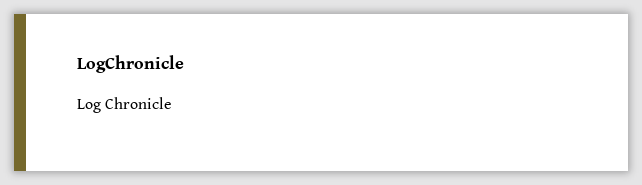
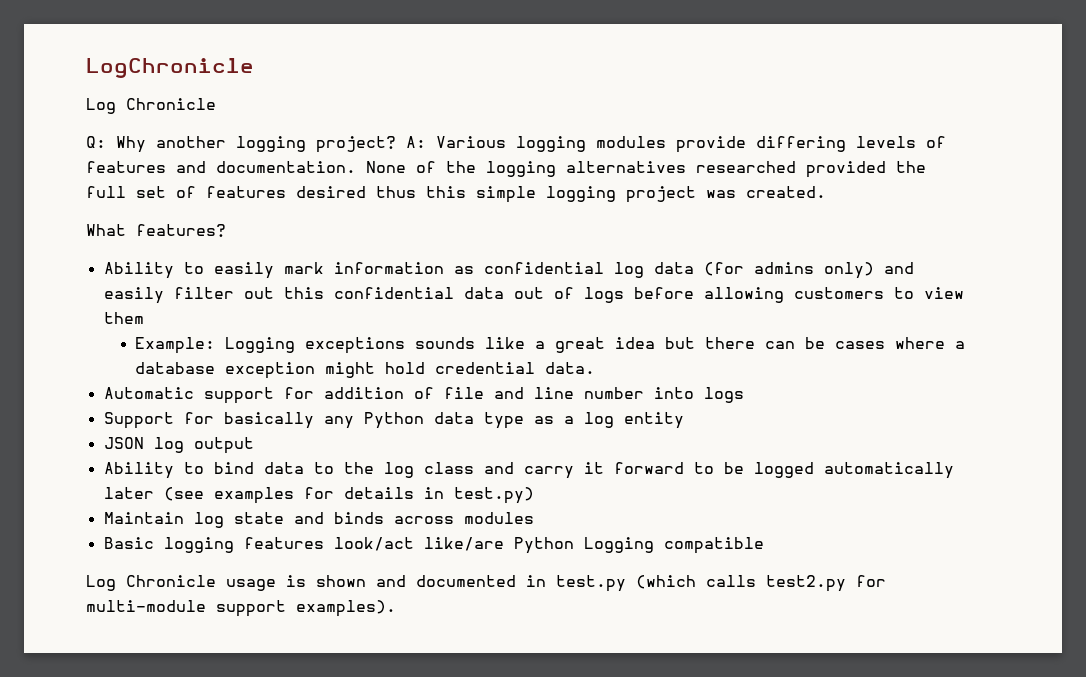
(173, 103) none -> [86,136,946,153] [86,161,926,178] [86,186,826,203] [86,224,226,237] [103,262,914,279] [103,287,964,304] [103,312,144,324] [135,337,966,354] [135,362,596,379] [103,387,744,404] [103,412,684,429] [103,437,254,454] [103,462,954,479] [103,487,534,504] [103,512,534,528] [103,537,764,554] [86,575,886,592] [86,600,396,617] // Q: Why another logging project? A: Various logging modules provide differing levels of features and documentation. None of the logging alternatives researched provided the full set of features desired thus this simple logging project was created. // What features? // Ability to easily mark information as confidential log data (for admins only) and easily filter out this confidential data out of logs before allowing customers to view them // Example: Logging exceptions sounds like a great idea but there can be cases where a database exception might hold credential data. // Automatic support for addition of file and line number into logs // Support for basically any Python data type as a log entity // JSON log output // Ability to bind data to the log class and carry it forward to be logged automatically later (see examples for details in test.py) // Maintain log state and binds across modules // Basic logging features look/act like/are Python Logging compatible // Log Chronicle usage is shown and documented in test.py (which calls test2.py for multi-module support examples).

